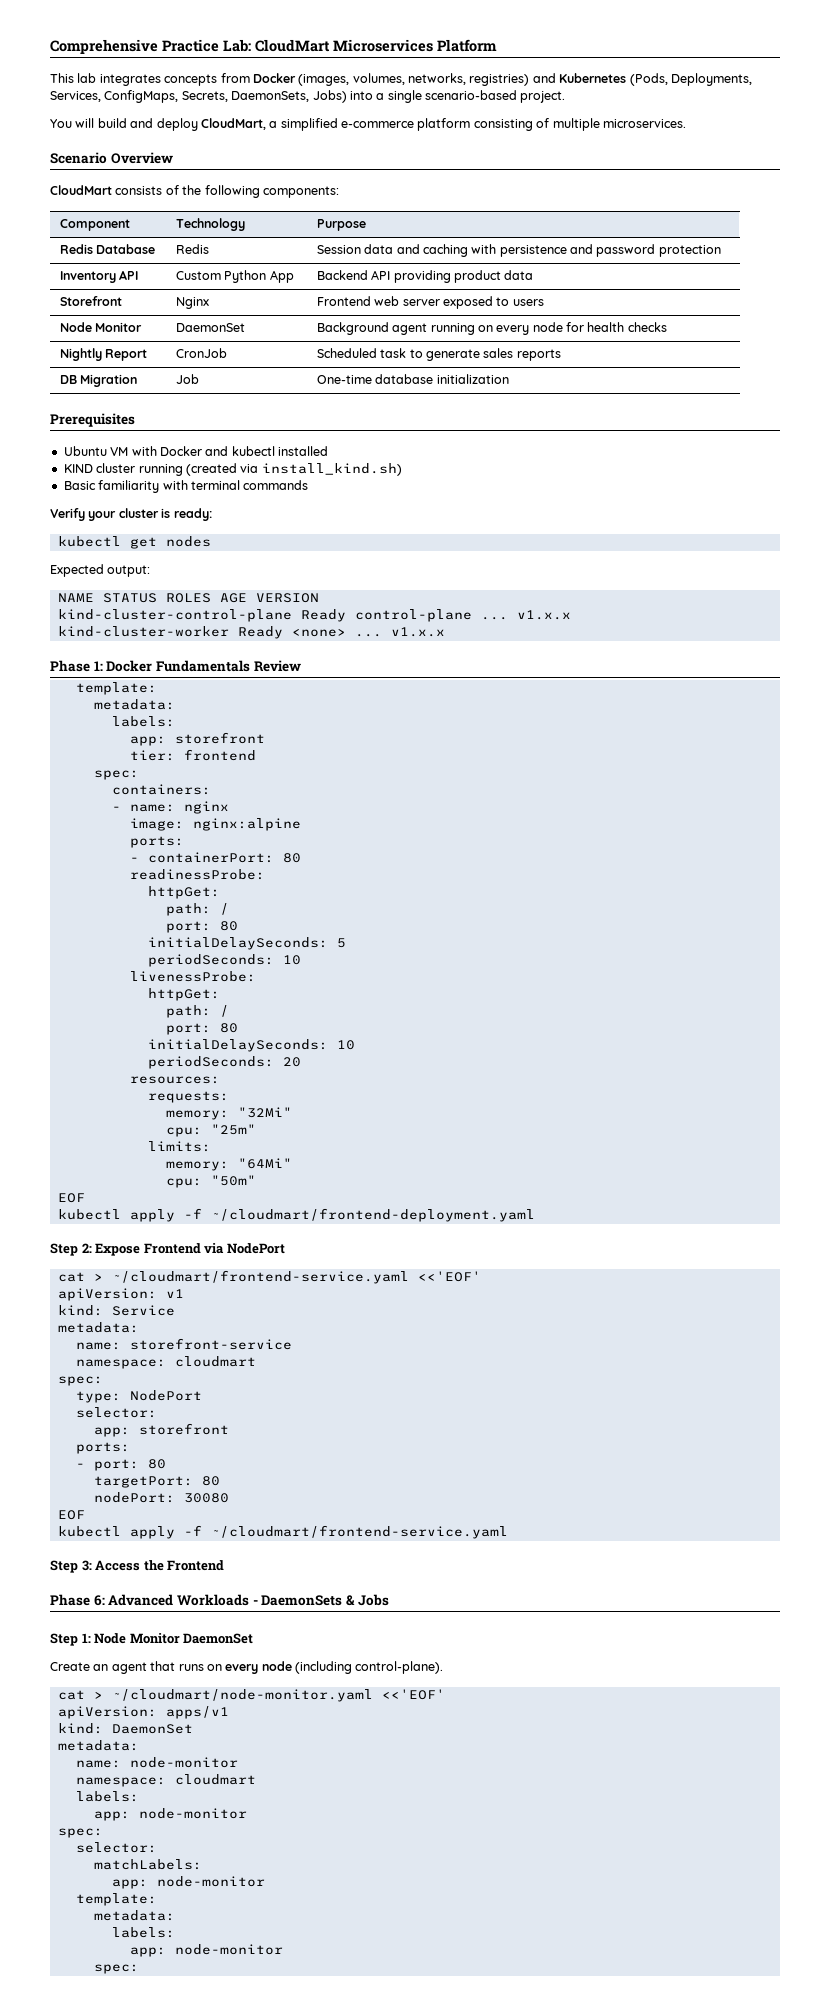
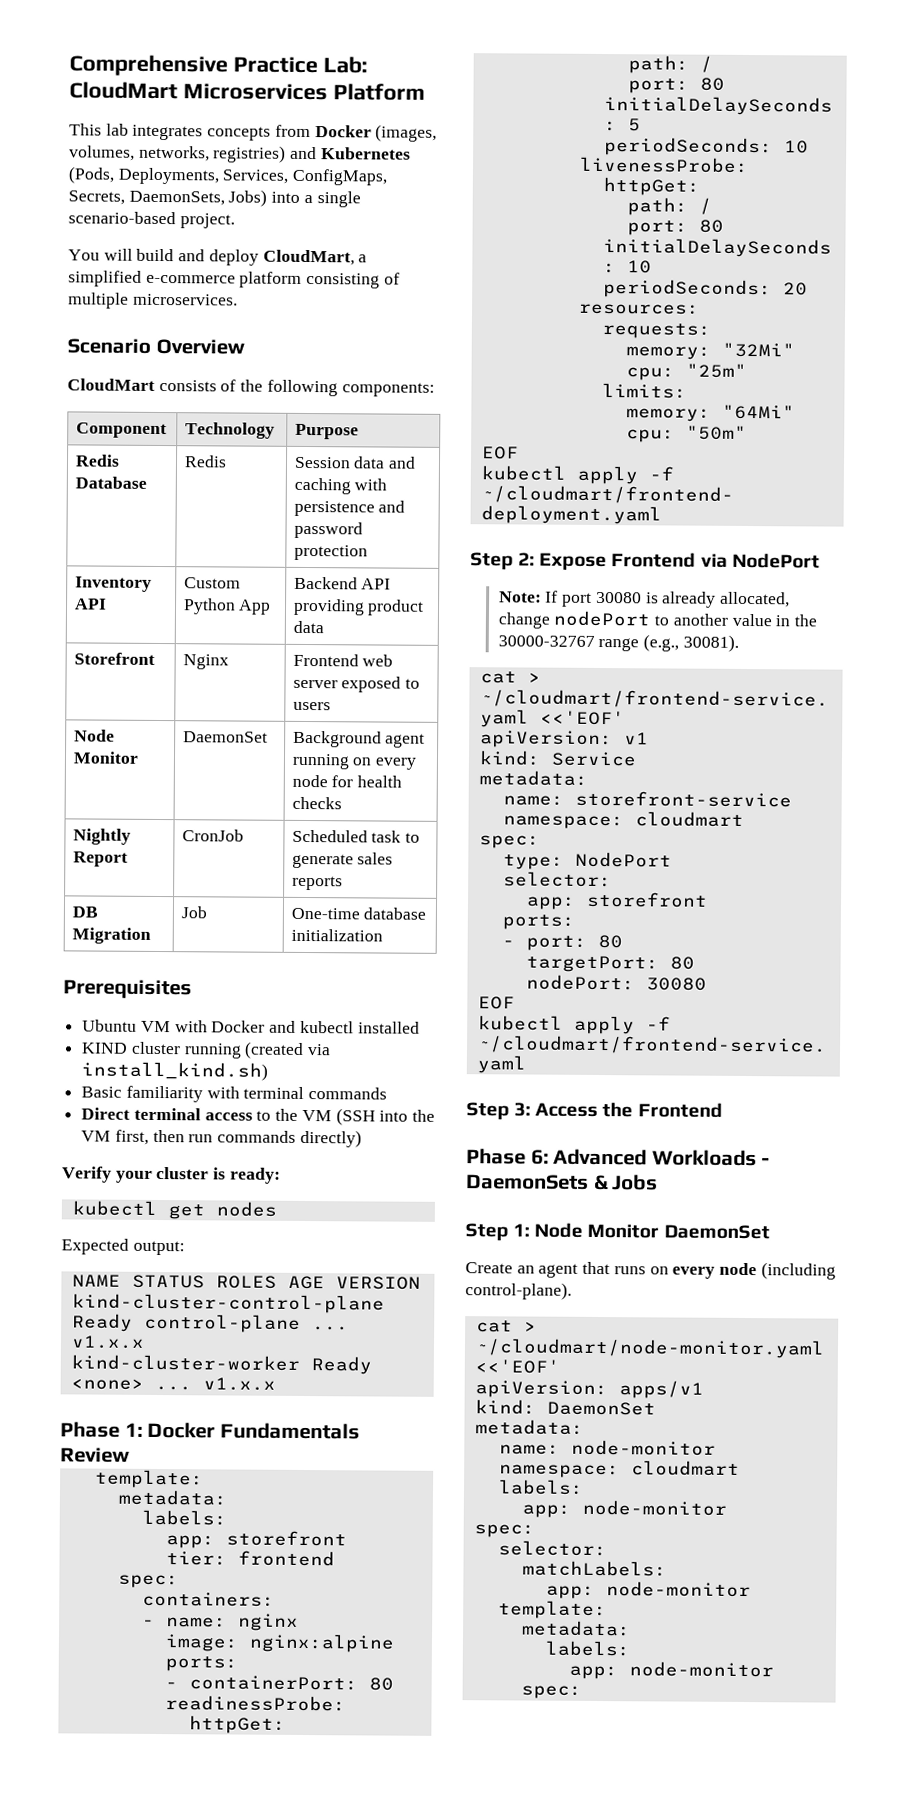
(309, 485) none -> [81,1107,436,1126] [81,1129,362,1148] // Direct terminal access to the VM (SSH into the VM first, then run commands directly)
(285, 1248) none -> [498,590,791,608] [497,610,818,629] [497,634,739,652] // Note: If port 30080 is already allocated, change nodePort to another value in the 30000-32767 range (e.g., 30081).

